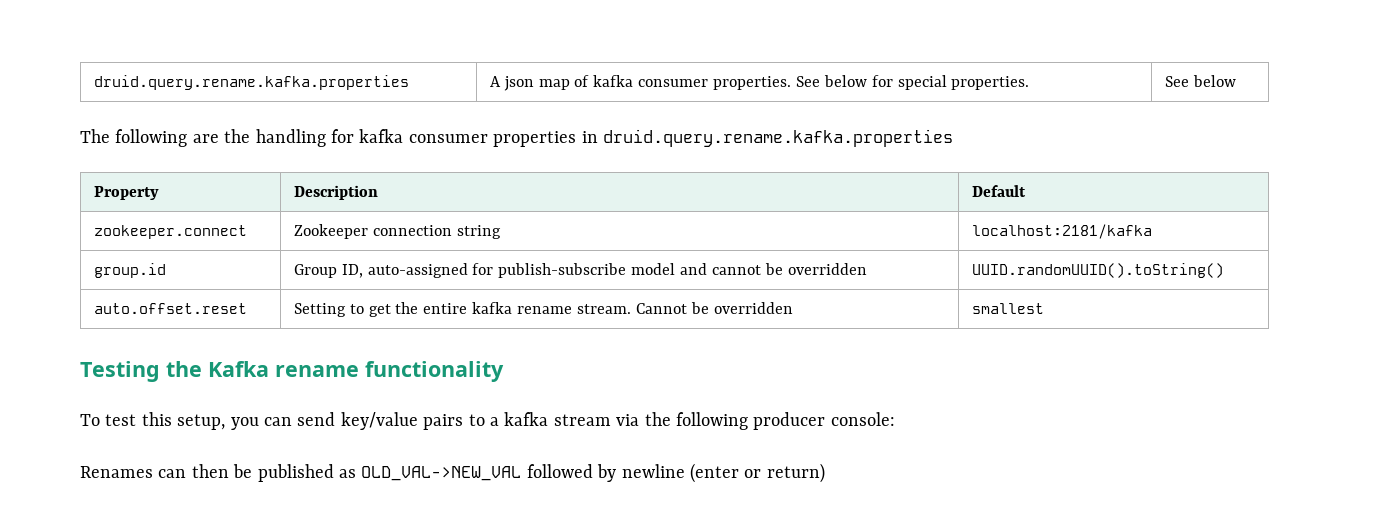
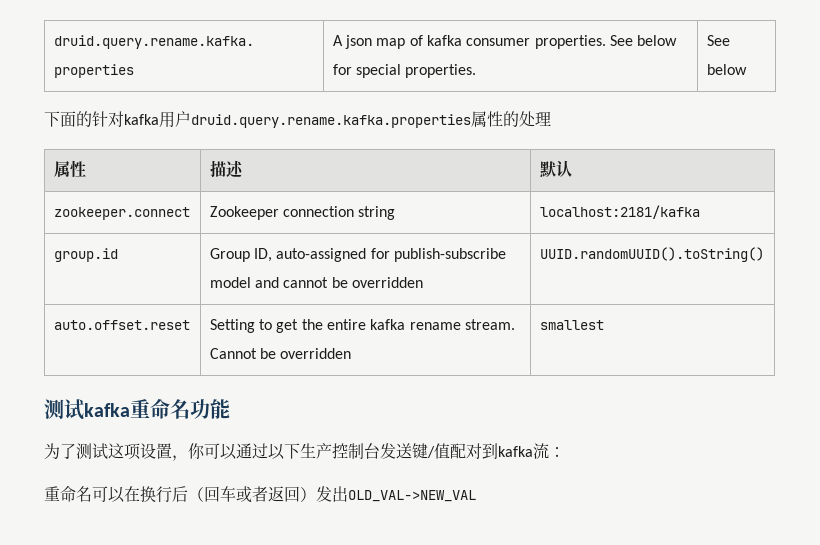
[80,129,953,147] [93,186,159,200] [293,185,378,200] [971,185,1026,197] The following are the handling for kafka consumer properties in druid.query.rename.kafka.properties // Property | Description | Default -> [44,111,551,128] [53,160,86,177] [209,160,243,178] [539,160,572,178] 下面的针对kafka用户druid.query.rename.kafka.properties属性的处理 // 属性 | 描述 | 默认
[80,361,504,382] [80,412,895,430] [80,463,825,483] Testing the Kafka rename functionality // To test this setup, you can send key/value pairs to a kafka stream via the following producer console: // Renames can then be published as OLD_VAL->NEW_VAL followed by newline (enter or return) -> [44,399,230,420] [44,443,565,461] [44,486,476,503] 测试kafka重命名功能 // 为了测试这项设置，你可以通过以下生产控制台发送键/值配对到kafka流： // 重命名可以在换行后（回车或者返回）发出OLD_VAL->NEW_VAL

